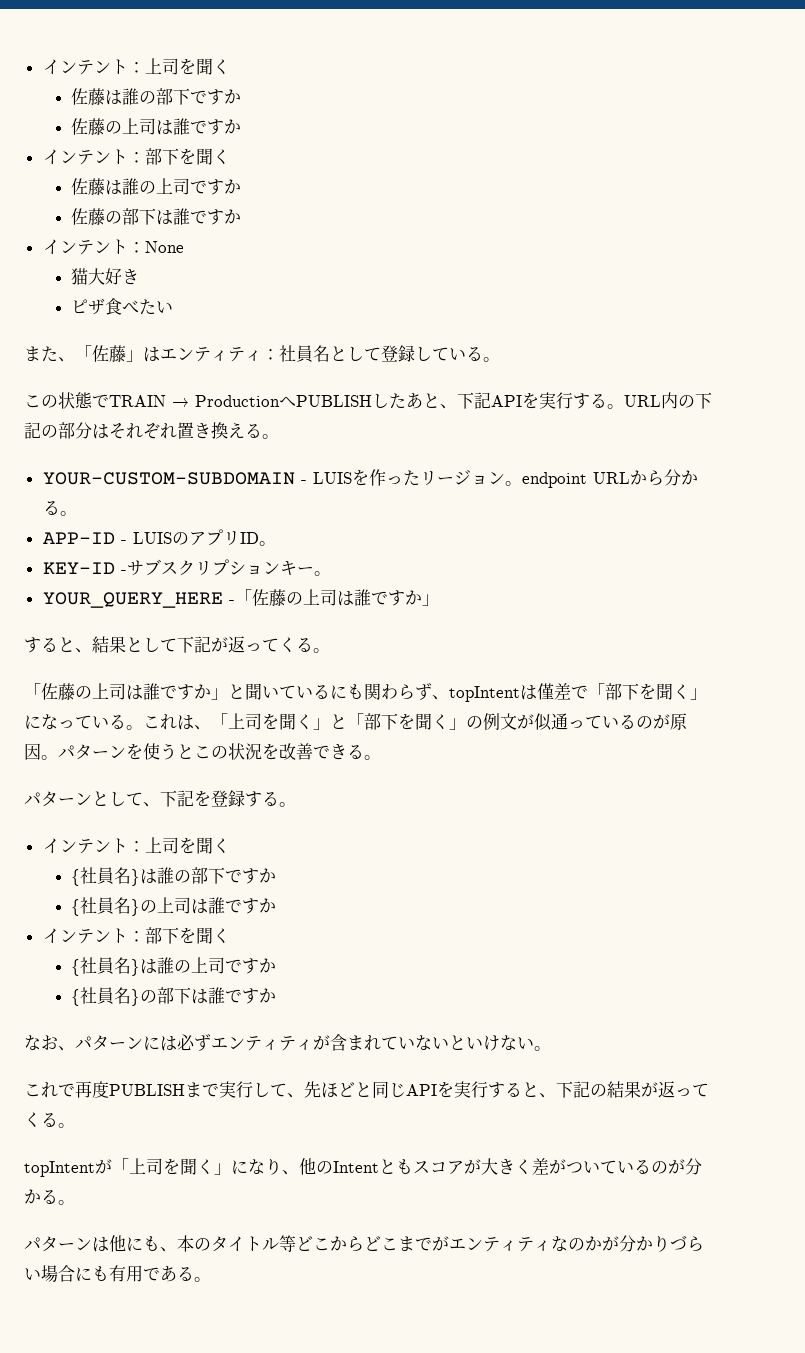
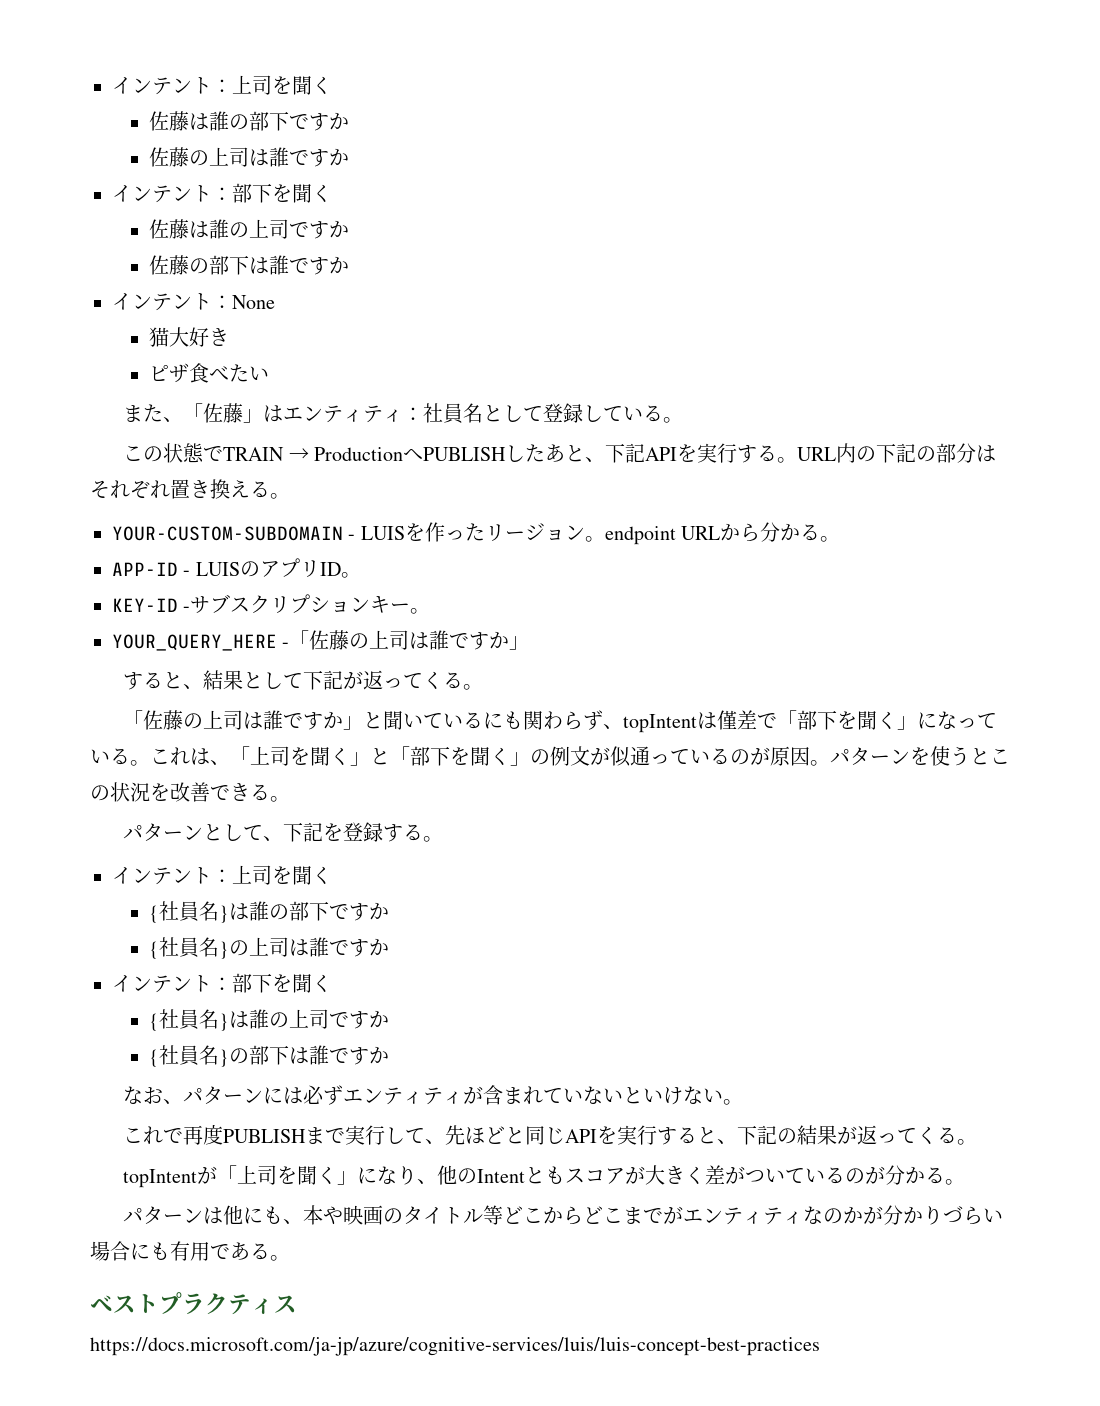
(194, 1243) none -> [323,1205,384,1225] や映画
(211, 1279) none -> [90,1292,297,1315] [90,1337,820,1356] // ベストプラクティス // https://docs.microsoft.com/ja-jp/azure/cognitive-services/luis/luis-concept-best-practices

